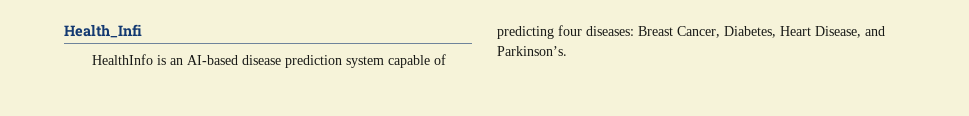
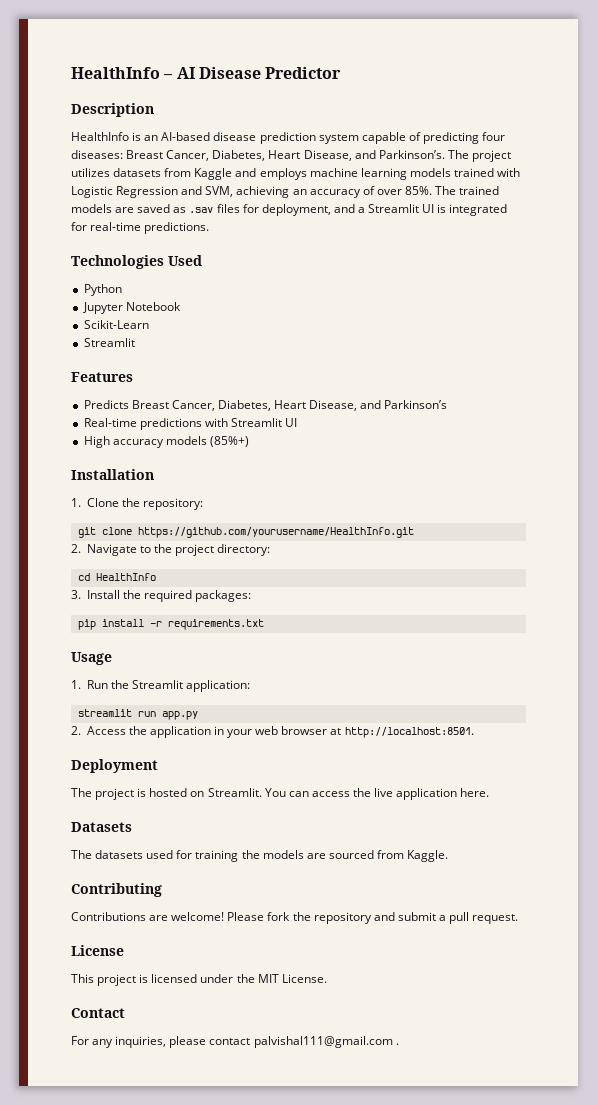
[64,24,142,38] Health_Infi -> [71,67,342,79] [71,103,154,117] HealthInfo – AI Disease Predictor // Description
(567, 51) none -> [447,150,511,162] [71,168,521,180] [71,186,500,198] [71,204,508,216] [71,222,210,234] [71,255,202,269] [83,284,122,296] [82,302,181,314] [83,320,149,329] [83,338,135,347] [71,372,133,382] [83,400,448,411] [83,418,298,430] [83,436,249,448] [71,469,154,480] [71,498,203,510] [77,527,414,538] [71,544,271,556] [77,573,156,581] [71,590,252,602] [77,619,264,630] [71,652,112,665] [71,680,251,692] [77,709,198,720] [71,726,474,738] [71,759,158,773] [71,788,490,800] [71,822,132,832] [71,850,449,862] [71,883,162,897] [71,912,519,924] [71,945,124,956] [71,974,327,986] [71,1008,125,1018] [71,1036,399,1048] The project utilizes datasets from Kaggle and employs machine learning models trained with Logistic Regression and SVM, achieving an accuracy of over 85%. The trained models are saved as .sav files for deployment, and a Streamlit UI is integrated for real-time predictions. // Technologies Used // Python // Jupyter Notebook // Scikit-Learn // Streamlit // Features // Predicts Breast Cancer, Diabetes, Heart Disease, and Parkinson’s // Real-time predictions with Streamlit UI // High accuracy models (85%+) // Installation // 1. Clone the repository: // git clone https://github.com/yourusername/HealthInfo.git // 2. Navigate to the project directory: // cd HealthInfo // 3. Install the required packages: // pip install -r requirements.txt // Usage // 1. Run the Streamlit application: // streamlit run app.py // 2. Access the application in your web browser at http://localhost:8501. // Deployment // The project is hosted on Streamlit. You can access the live application here. // Datasets // The datasets used for training the models are sourced from Kaggle. // Contributing // Contributions are welcome! Please fork the repository and submit a pull request. // License // This project is licensed under the MIT License. // Contact // For any inquiries, please contact palvishal111@gmail.com .

